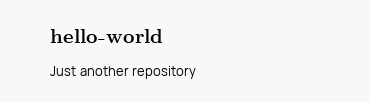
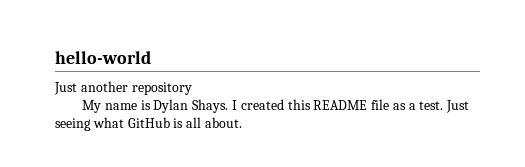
(197, 72) none -> [82,99,470,113] [55,117,242,131] // My name is Dylan Shays. I created this README file as a test. Just seeing what GitHub is all about.

